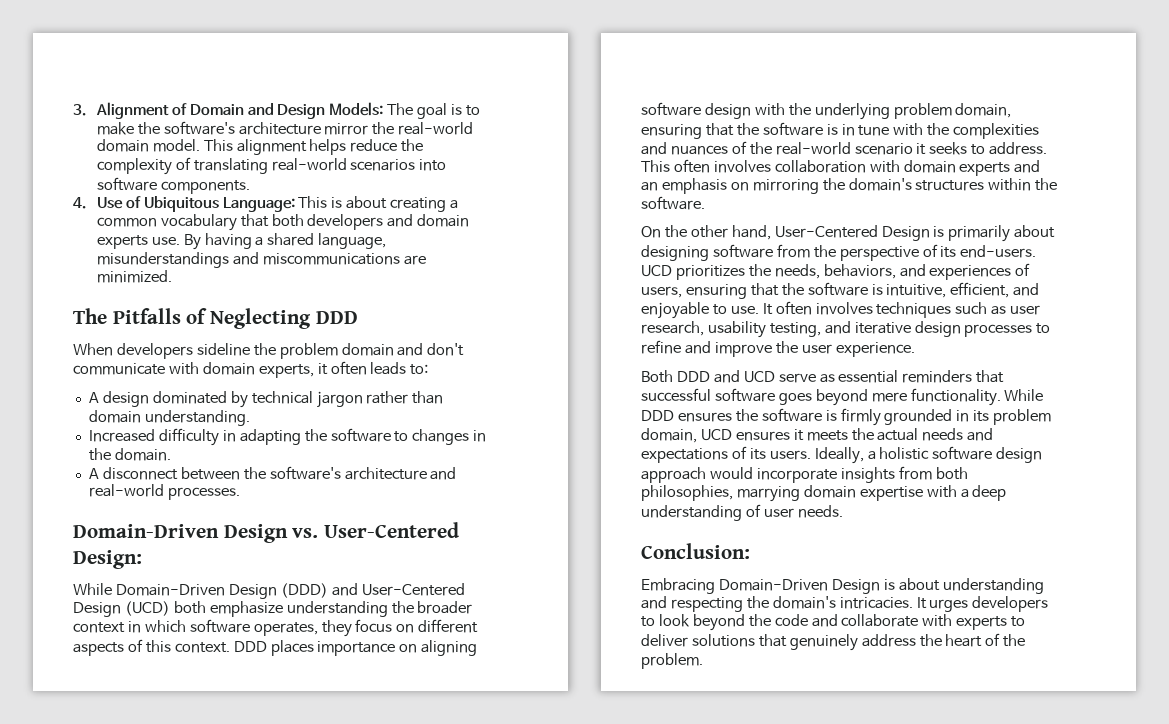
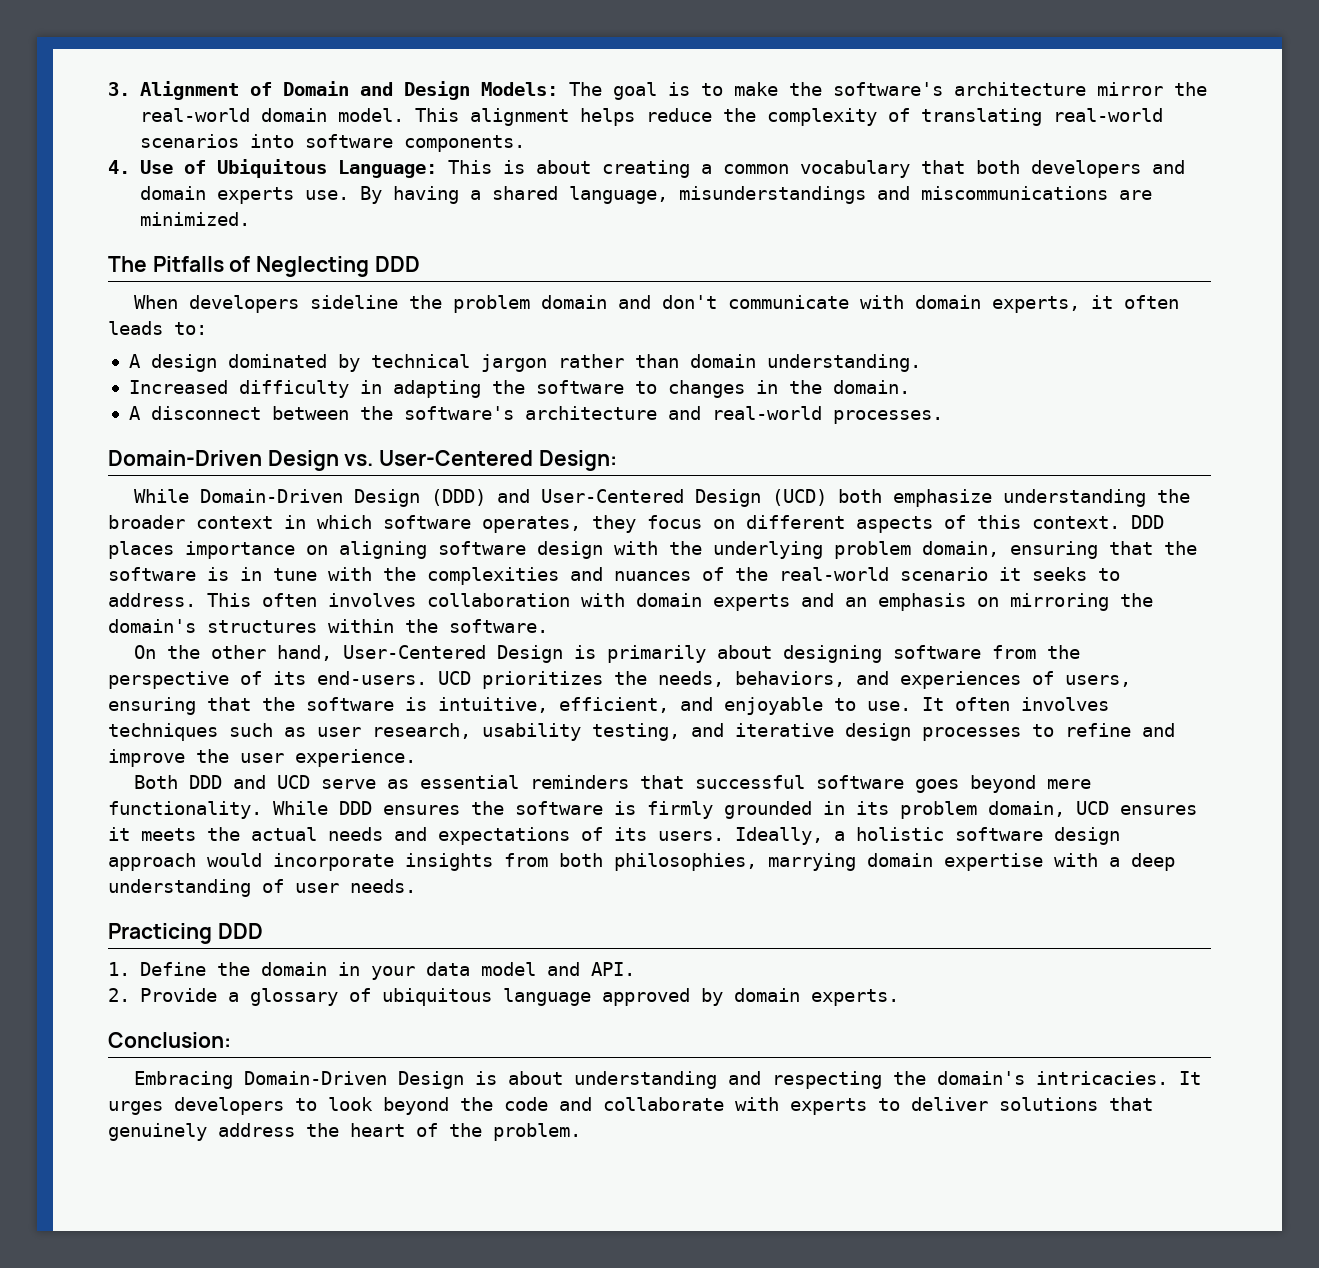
(843, 511) none -> [108,923,263,944] [108,962,635,980] [108,988,899,1006] // Practicing DDD // 1. Define the domain in your data model and API. // 2. Provide a glossary of ubiquitous language approved by domain experts.

